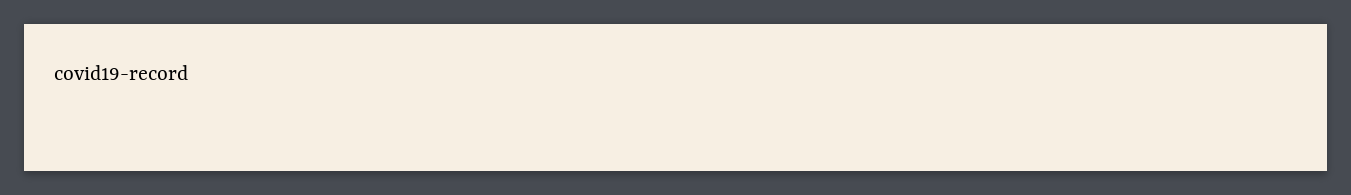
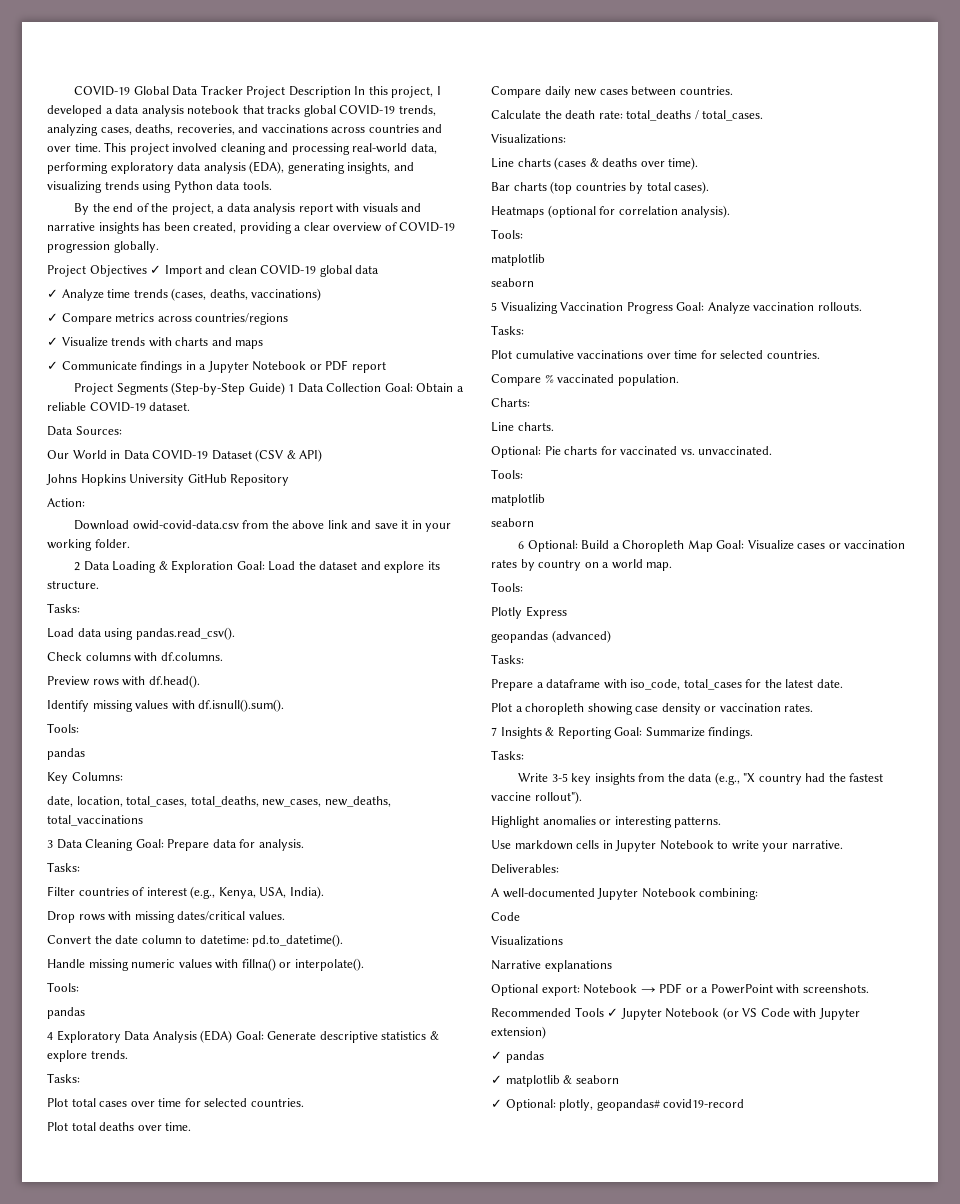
(54, 72) none -> [74,85,441,98] [47,105,436,117] [47,124,443,136] [47,142,437,155] [47,161,414,174] [47,181,272,193] [74,203,422,215] [47,222,456,234] [47,241,159,253] [47,265,380,277] [47,288,322,301] [47,313,289,325] [47,337,264,349] [47,360,386,373] [74,382,464,395] [47,402,191,412] [47,426,122,436] [47,449,323,462] [46,474,290,486] [47,498,85,507] [74,520,452,532] [47,539,130,551] [74,560,440,573] [47,580,99,589] [47,603,80,613] [47,627,235,640] [47,652,223,662] [47,675,200,688] [47,699,285,712] [47,723,79,733] [47,748,85,760] [47,772,123,784] [47,796,391,807] [47,815,143,826] [47,839,304,851] [47,862,80,872] [47,886,324,899] [47,911,285,923] [47,934,344,947] [47,958,364,971] [47,982,79,992] [47,1007,85,1019] [47,1030,439,1043] [47,1050,128,1062] [47,1073,80,1083] [47,1098,304,1107] [47,1122,192,1131] [491,86,733,98] [491,110,764,121] [491,134,566,144] [491,157,699,170] [491,181,710,194] [491,205,731,218] [491,229,523,239] [491,254,545,266] [491,278,534,287] [491,302,862,314] [491,325,524,335] [491,350,820,359] [491,374,679,386] [491,398,530,407] [491,422,554,432] [491,446,773,458] [491,469,523,479] [491,494,545,506] [491,518,534,527] [518,540,906,552] [491,559,673,571] [491,582,523,592] [491,606,567,619] [491,630,611,643] [491,654,524,664] [491,679,843,691] [491,703,814,715] [491,727,754,739] [491,750,524,760] [518,772,884,785] [491,791,582,804] [491,816,722,828] [491,840,843,852] [491,864,559,874] [491,888,759,900] [491,912,520,921] [491,936,563,946] [491,960,612,972] [491,983,869,996] [491,1007,860,1020] [491,1026,546,1039] [491,1051,544,1063] [491,1075,619,1087] [491,1099,660,1111] COVID-19 Global Data Tracker Project Description In this project, I developed a data analysis notebook that tracks global COVID-19 trends, analyzing cases, deaths, recoveries, and vaccinations across countries and over time. This project involved cleaning and processing real-world data, performing exploratory data analysis (EDA), generating insights, and visualizing trends using Python data tools. // By the end of the project, a data analysis report with visuals and narrative insights has been created, providing a clear overview of COVID-19 progression globally. // Project Objectives ✓ Import and clean COVID-19 global data // ✓ Analyze time trends (cases, deaths, vaccinations) // ✓ Compare metrics across countries/regions // ✓ Visualize trends with charts and maps // ✓ Communicate findings in a Jupyter Notebook or PDF report // Project Segments (Step-by-Step Guide) 1 Data Collection Goal: Obtain a reliable COVID-19 dataset. // Data Sources: // Our World in Data COVID-19 Dataset (CSV & API) // Johns Hopkins University GitHub Repository // Action: // Download owid-covid-data.csv from the above link and save it in your working folder. // 2 Data Loading & Exploration Goal: Load the dataset and explore its structure. // Tasks: // Load data using pandas.read_csv(). // Check columns with df.columns. // Preview rows with df.head(). // Identify missing values with df.isnull().sum(). // Tools: // pandas // Key Columns: // date, location, total_cases, total_deaths, new_cases, new_deaths, total_vaccinations // 3 Data Cleaning Goal: Prepare data for analysis. // Tasks: // Filter countries of interest (e.g., Kenya, USA, India). // Drop rows with missing dates/critical values. // Convert the date column to datetime: pd.to_datetime(). // Handle missing numeric values with fillna() or interpolate(). // Tools: // pandas // 4 Exploratory Data Analysis (EDA) Goal: Generate descriptive statistics & explore trends. // Tasks: // Plot total cases over time for selected countries. // Plot total deaths over time. // Compare daily new cases between countries. // Calculate the death rate: total_deaths / total_cases. // Visualizations: // Line charts (cases & deaths over time). // Bar charts (top countries by total cases). // Heatmaps (optional for correlation analysis). // Tools: // matplotlib // seaborn // 5 Visualizing Vaccination Progress Goal: Analyze vaccination rollouts. // Tasks: // Plot cumulative vaccinations over time for selected countries. // Compare % vaccinated population. // Charts: // Line charts. // Optional: Pie charts for vaccinated vs. unvaccinated. // Tools: // matplotlib // seaborn // 6 Optional: Build a Choropleth Map Goal: Visualize cases or vaccination rates by country on a world map. // Tools: // Plotly Express // geopandas (advanced) // Tasks: // Prepare a dataframe with iso_code, total_cases for the latest date. // Plot a choropleth showing case density or vaccination rates. // 7 Insights & Reporting Goal: Summarize findings. // Tasks: // Write 3-5 key insights from the data (e.g., "X country had the fastest vaccine rollout"). // Highlight anomalies or interesting patterns. // Use markdown cells in Jupyter Notebook to write your narrative. // Deliverables: // A well-documented Jupyter Notebook combining: // Code // Visualizations // Narrative explanations // Optional export: Notebook → PDF or a PowerPoint with screenshots. // Recommended Tools ✓ Jupyter Notebook (or VS Code with Jupyter extension) // ✓ pandas // ✓ matplotlib & seaborn // ✓ Optional: plotly, geopandas#

